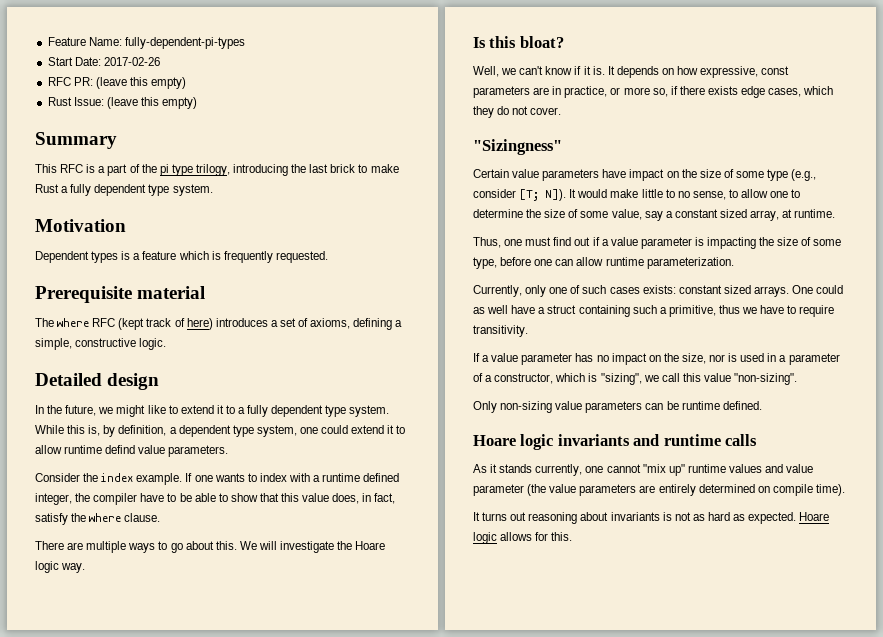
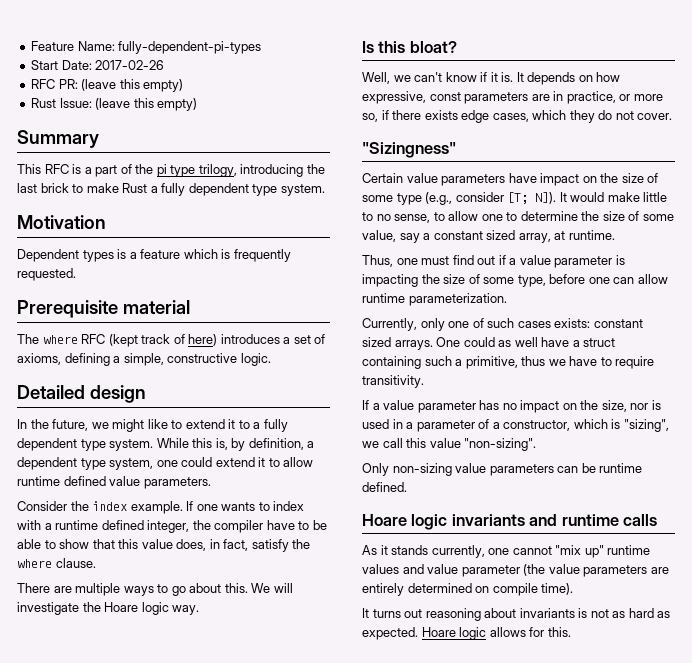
[105,445,136,454] defind -> [63,476,106,486] defined

